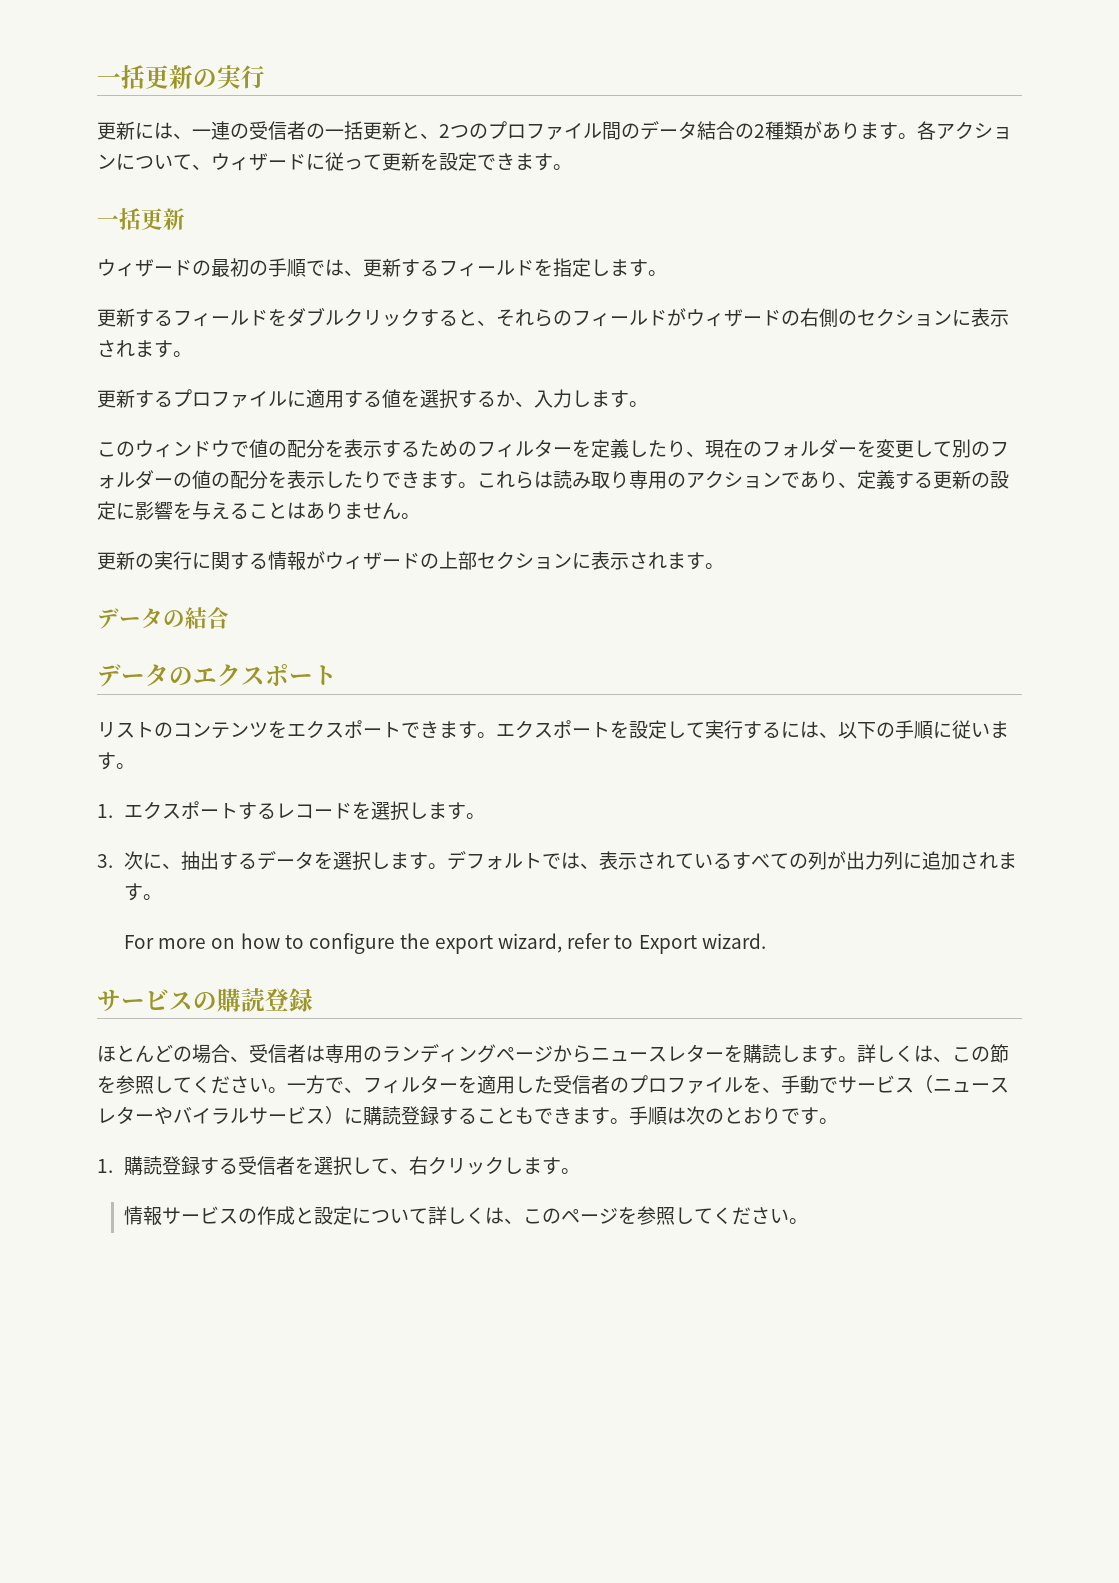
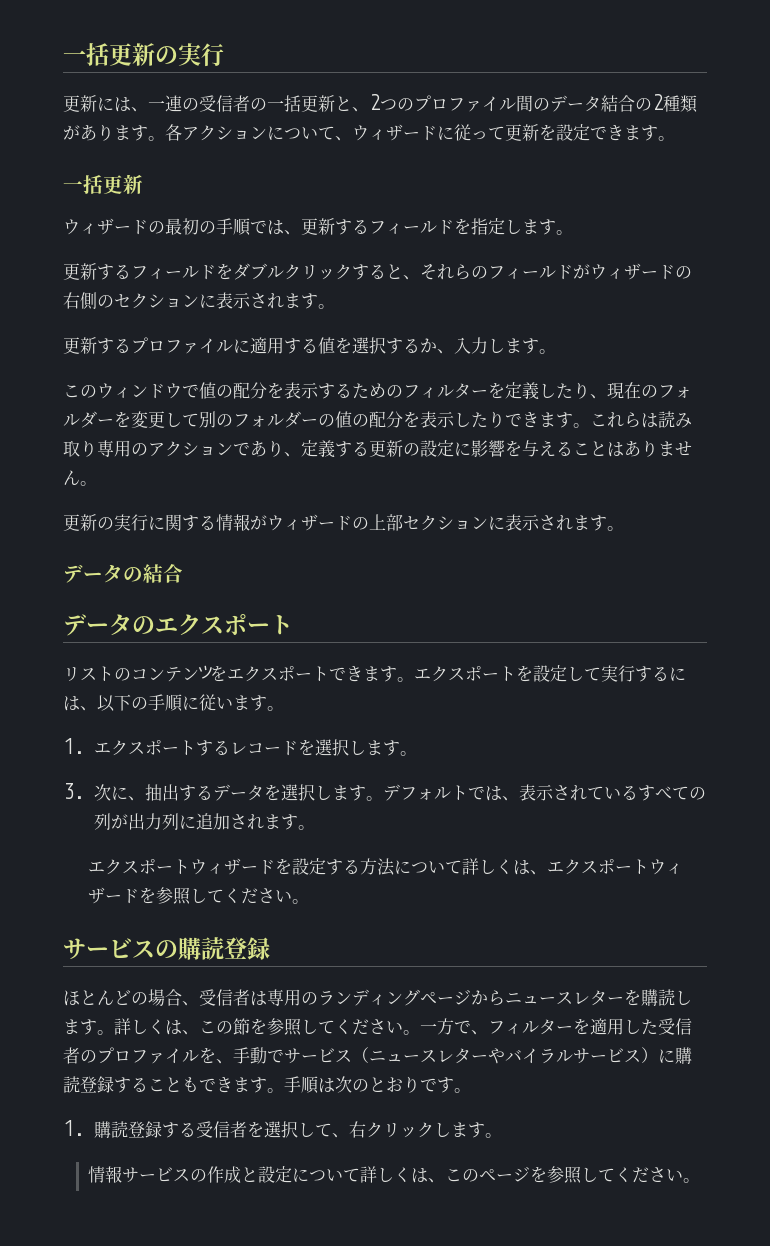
[124,933,766,954] For more on how to configure the export wizard, refer to Export wizard. -> [88,858,684,876] [88,887,310,905] エクスポートウィザードを設定する方法について詳しくは、エクスポートウィザードを参照してください。

